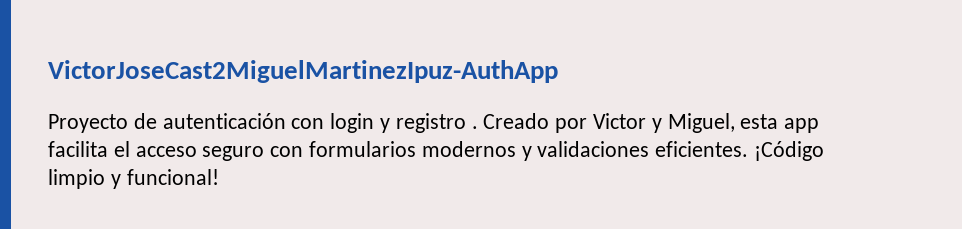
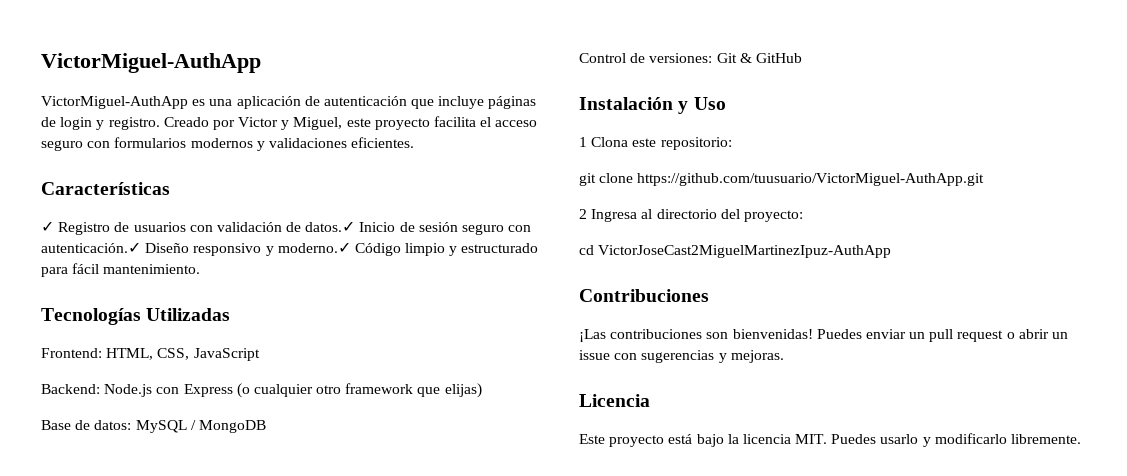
[48,60,558,83] [48,113,478,133] VictorJoseCast2MiguelMartinezIpuz-AuthApp // Proyecto de autenticación con login y registro . -> [41,53,261,73] [41,96,537,109] [41,117,160,130] VictorMiguel-AuthApp // VictorMiguel-AuthApp es una aplicación de autenticación que incluye páginas de login y registro.
[740,114,820,133] esta app -> [346,118,430,130] este proyecto
[754,141,825,161] [48,169,219,189] ¡Código limpio y funcional! -> [41,182,170,195] [41,221,532,235] [41,242,539,256] [41,263,201,277] [41,308,231,325] [41,348,260,361] [41,383,482,398] [41,420,266,433] [579,53,802,63] [579,97,726,114] [579,137,732,150] [579,173,985,186] [579,209,803,222] [579,245,892,258] [579,289,709,302] [579,329,1069,342] [579,350,784,363] [579,394,650,407] [579,433,1082,447] // Características // ✓ Registro de usuarios con validación de datos.✓ Inicio de sesión seguro con autenticación.✓ Diseño responsivo y moderno.✓ Código limpio y estructurado para fácil mantenimiento. // Tecnologías Utilizadas // Frontend: HTML, CSS, JavaScript // Backend: Node.js con Express (o cualquier otro framework que elijas) // Base de datos: MySQL / MongoDB // Control de versiones: Git & GitHub // Instalación y Uso // 1 Clona este repositorio: // git clone https://github.com/tuusuario/VictorMiguel-AuthApp.git // 2 Ingresa al directorio del proyecto: // cd VictorJoseCast2MiguelMartinezIpuz-AuthApp // Contribuciones // ¡Las contribuciones son bienvenidas! Puedes enviar un pull request o abrir un issue con sugerencias y mejoras. // Licencia // Este proyecto está bajo la licencia MIT. Puedes usarlo y modificarlo libremente.

